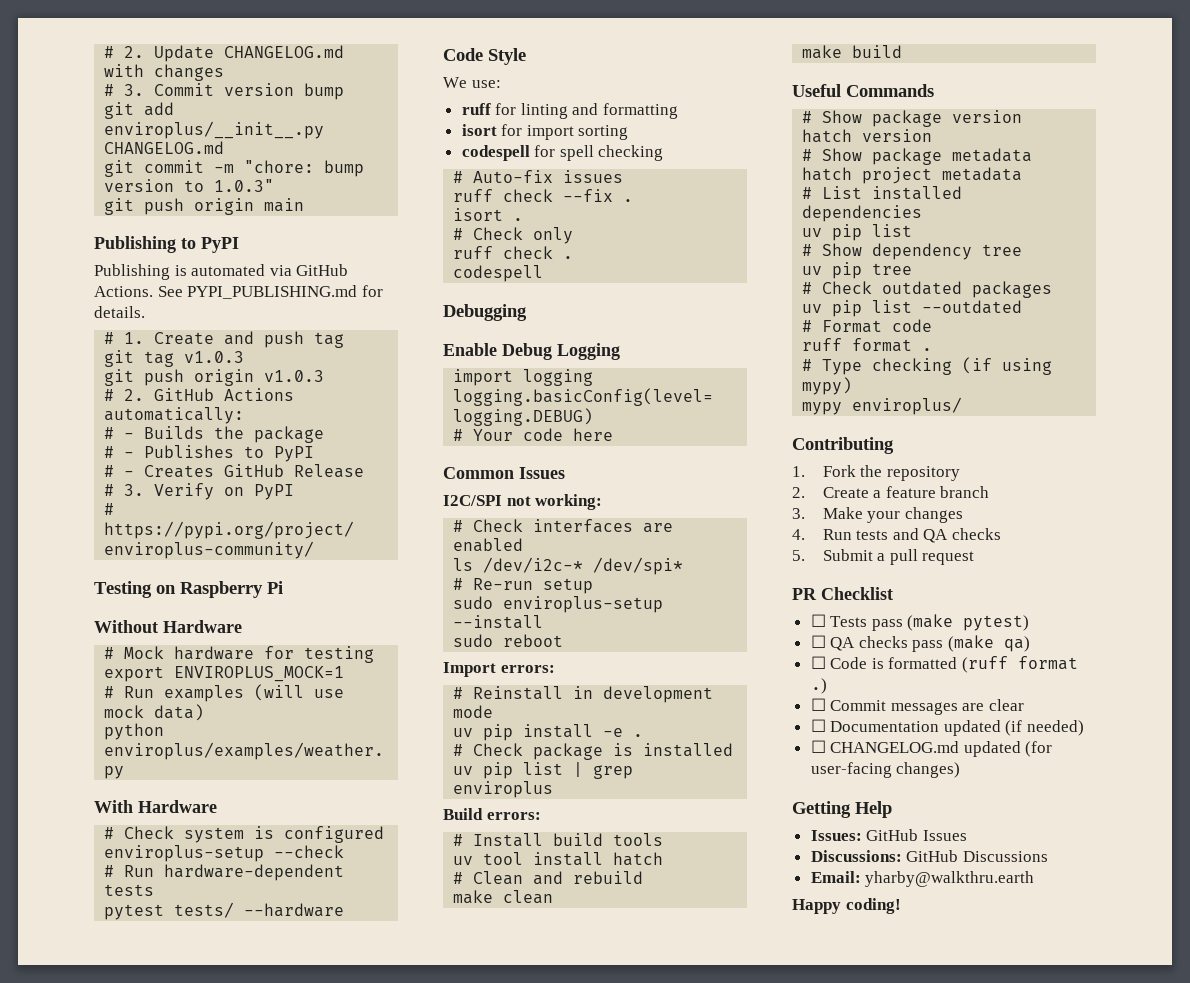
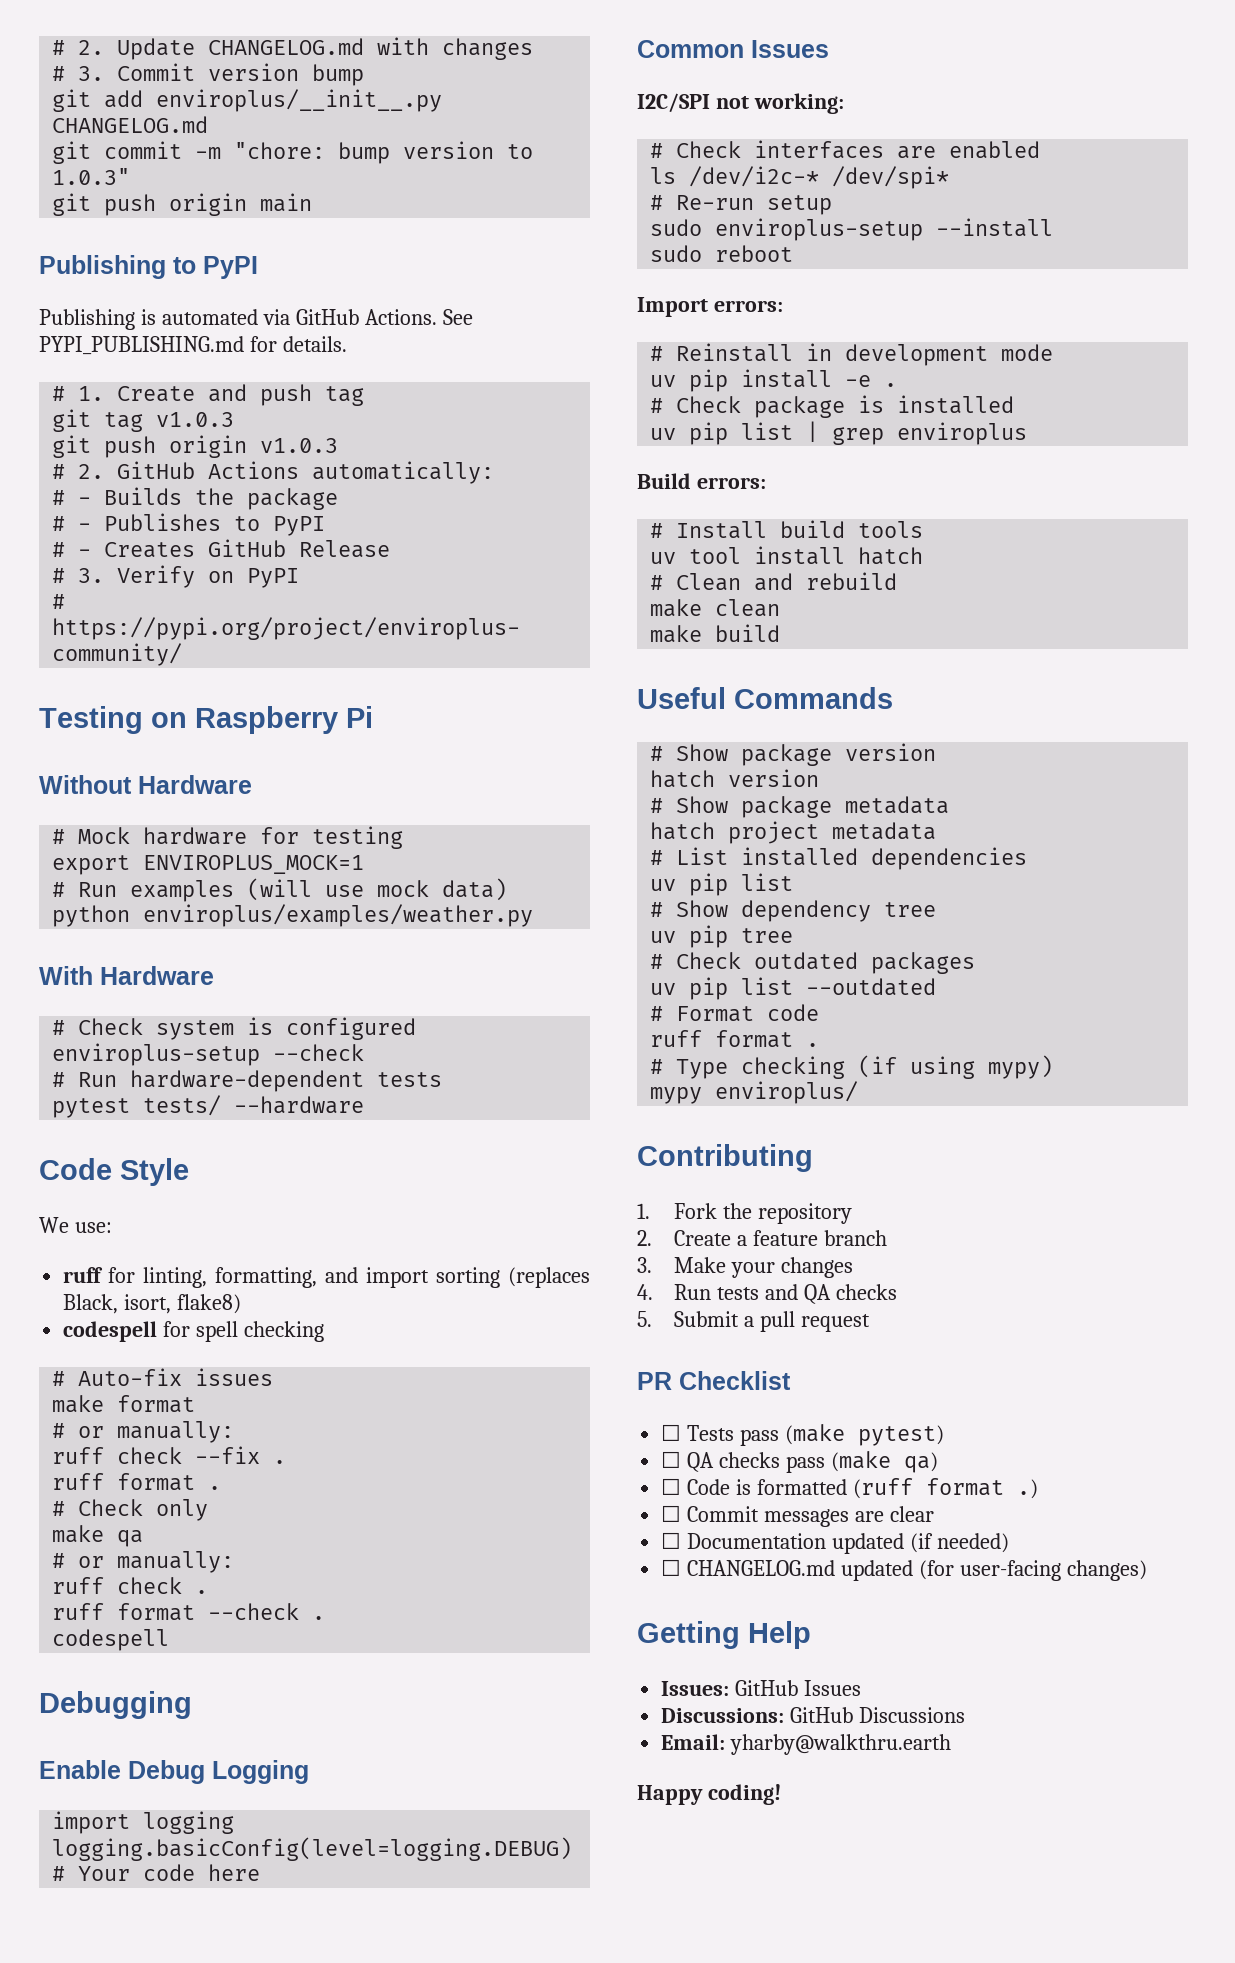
[520,103,679,119] [461,124,629,140] linting and formatting // isort for import sorting -> [143,1267,591,1288] [63,1294,242,1314] linting, formatting, and import sorting (replaces Black, isort, flake8)
(624, 176) none -> [52,1395,196,1413] [52,1421,235,1443] // make format // # or manually:
[453,208,504,221] isort -> [52,1473,196,1491] ruff format
(574, 235) none -> [52,1525,144,1547] [52,1551,235,1573] // make qa // # or manually:
(574, 257) none -> [52,1603,326,1621] // ruff format --check .

